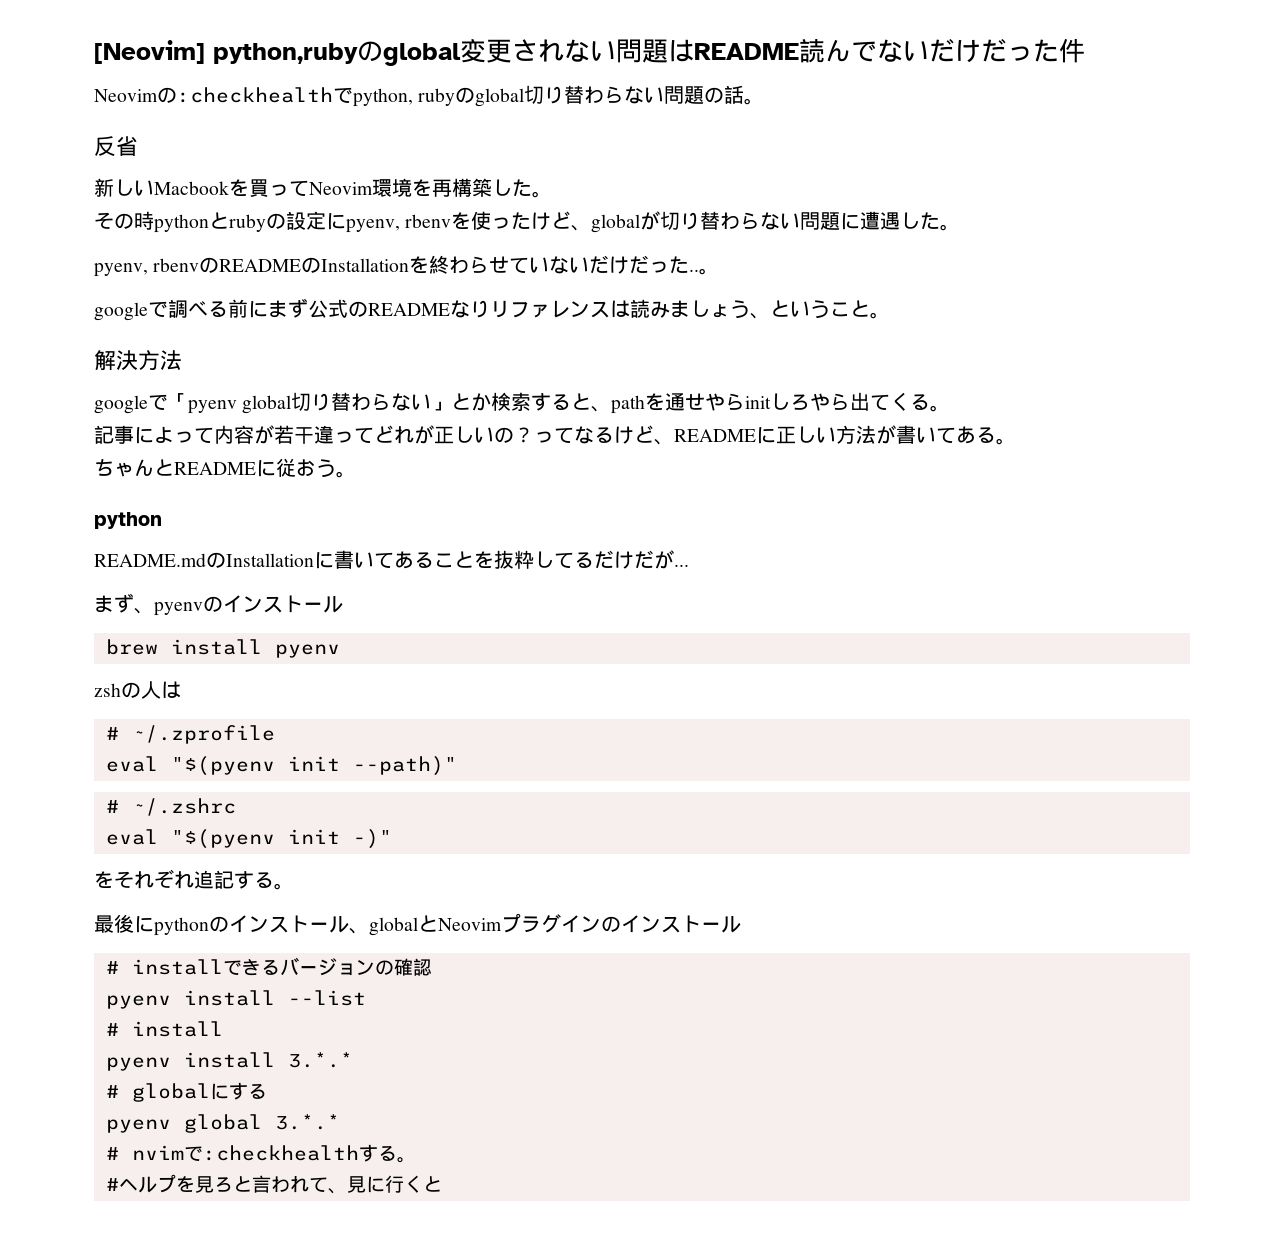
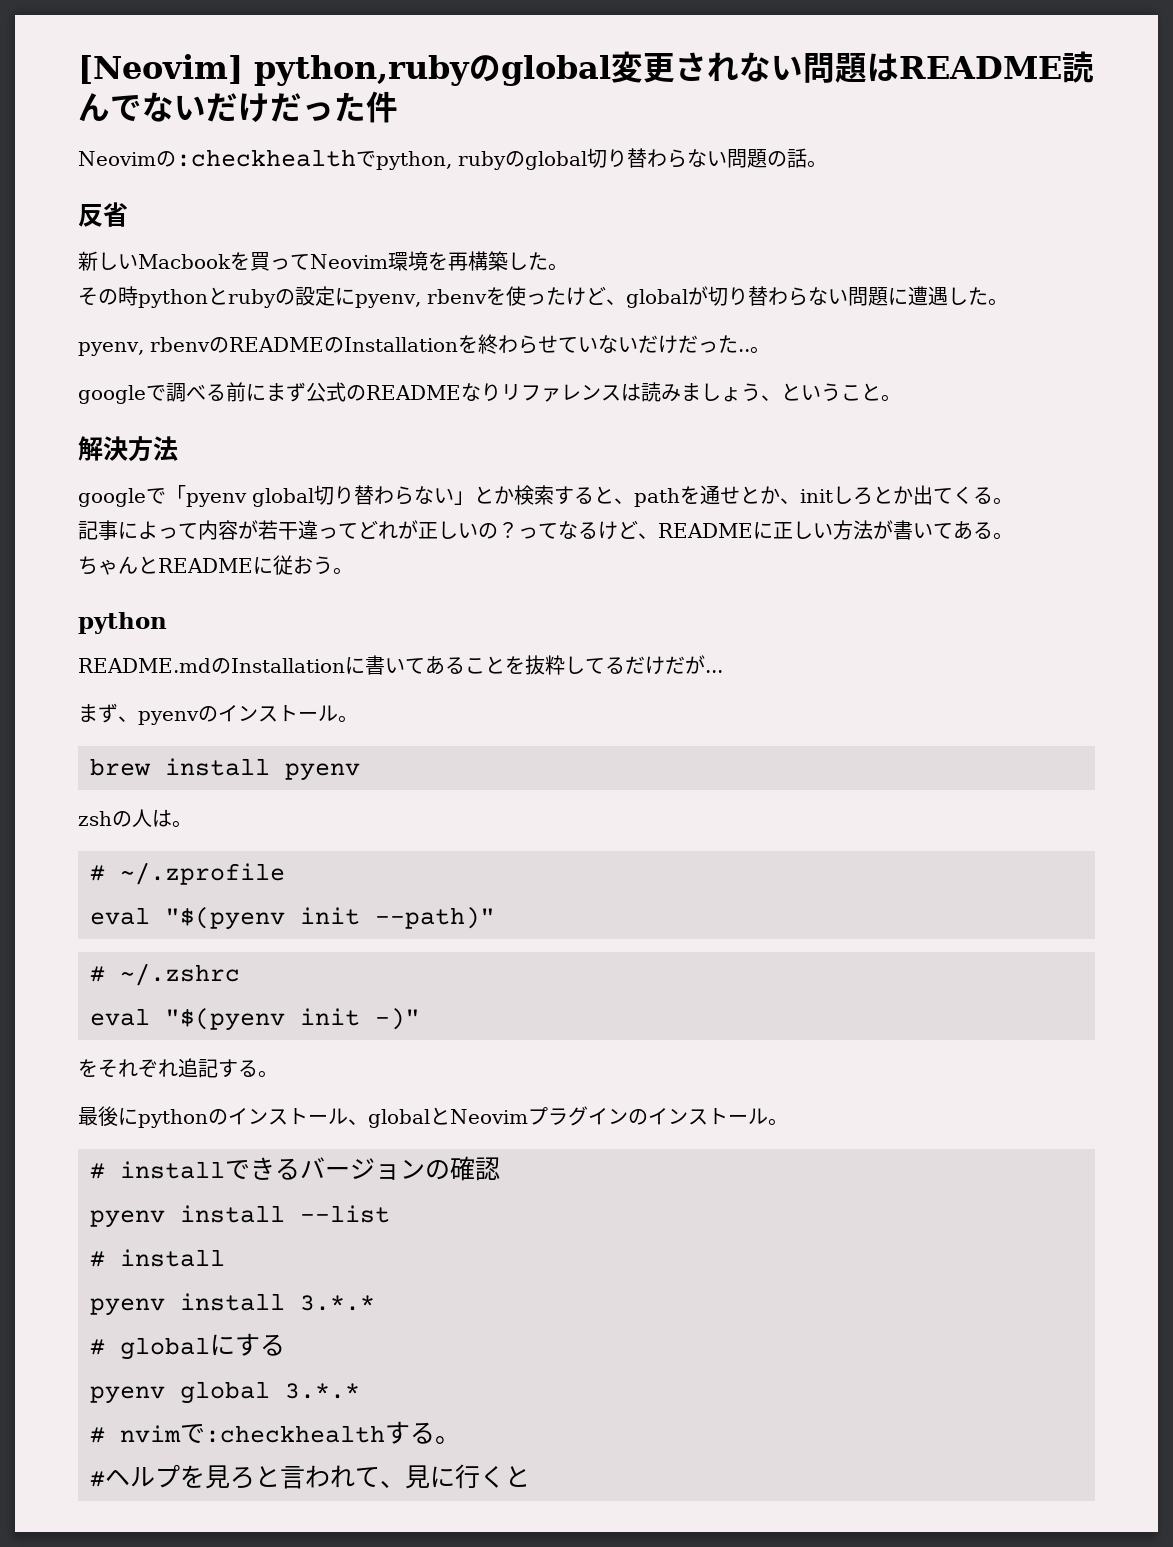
[705,393,746,411] やら -> [740,486,800,504] とか、
[810,393,851,411] やら -> [873,486,913,504] とか
(343, 604) none -> [338,715,358,723] 。
(181, 690) none -> [172,820,192,828] 。
(741, 924) none -> [768,1118,788,1126] 。

